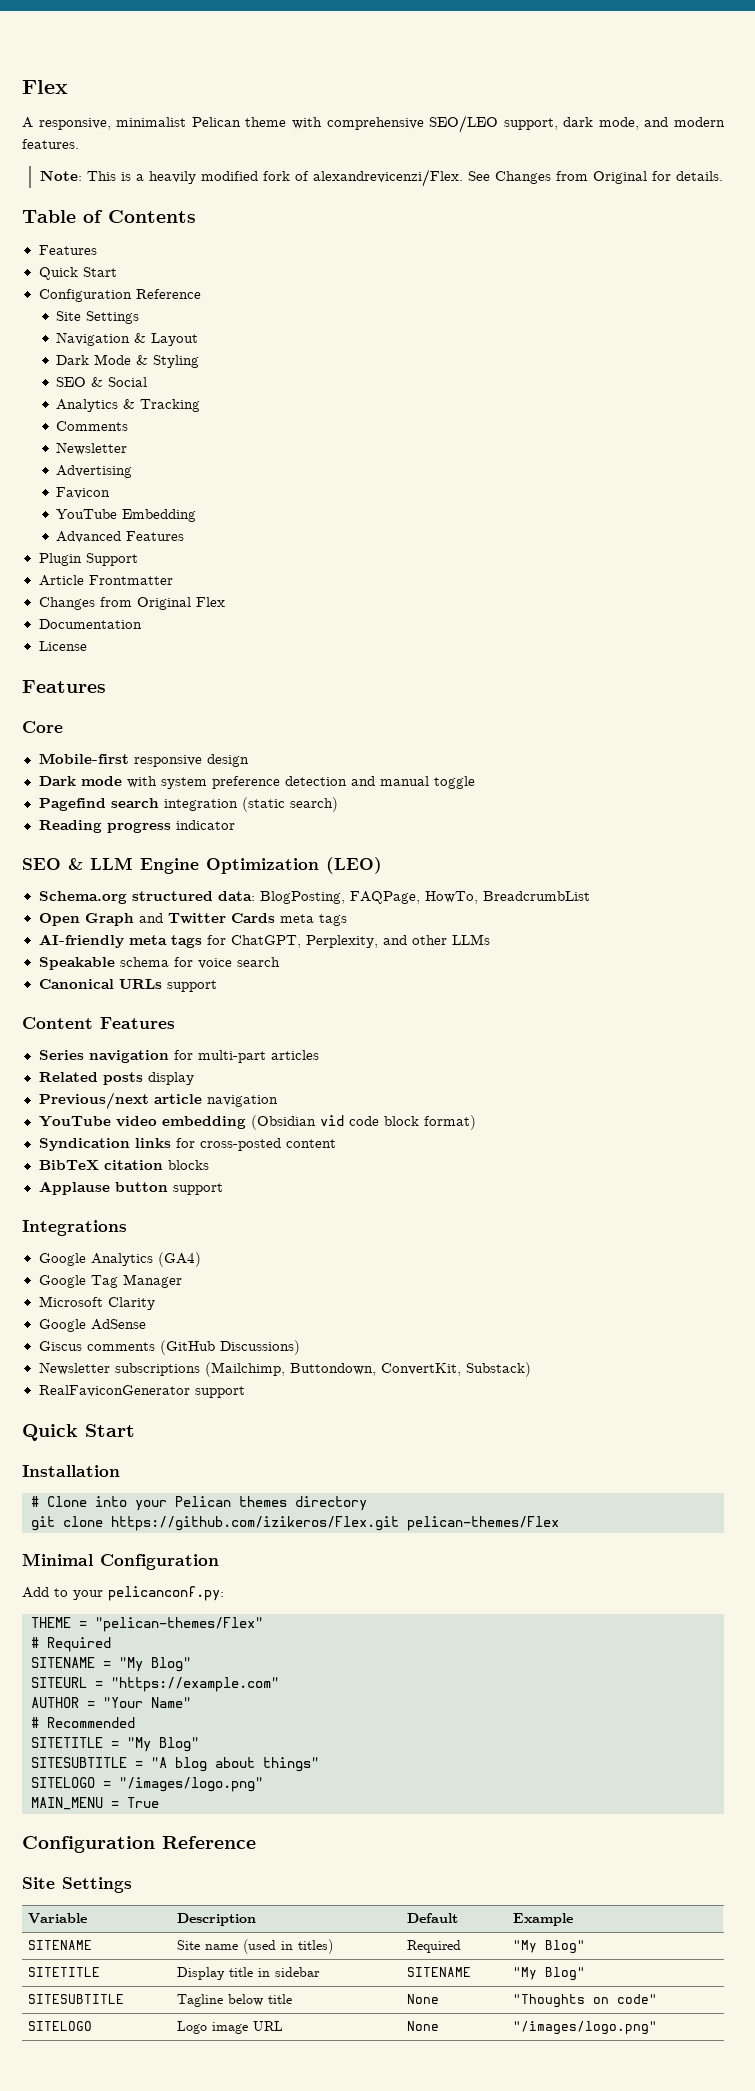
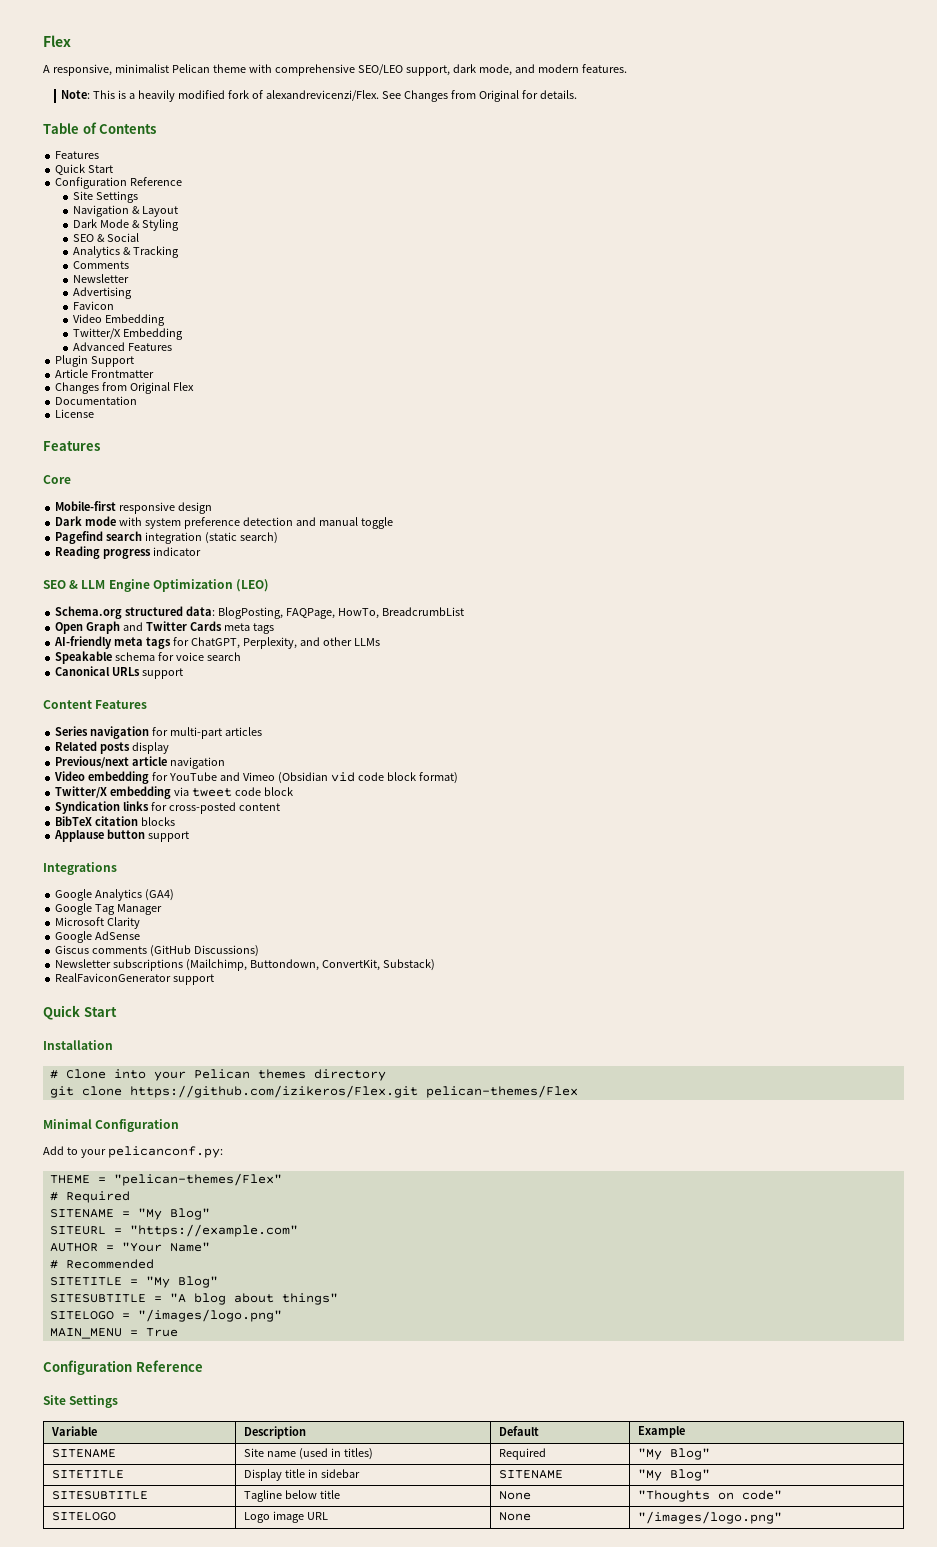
[56,509,118,519] YouTube -> [73,314,166,326] [73,328,122,339] Video Embedding // Twitter/X
[38,1116,246,1129] YouTube video embedding -> [54,771,275,784] Video embedding for YouTube and Vimeo
(476, 1122) none -> [55,786,293,799] // Twitter/X embedding via tweet code block

